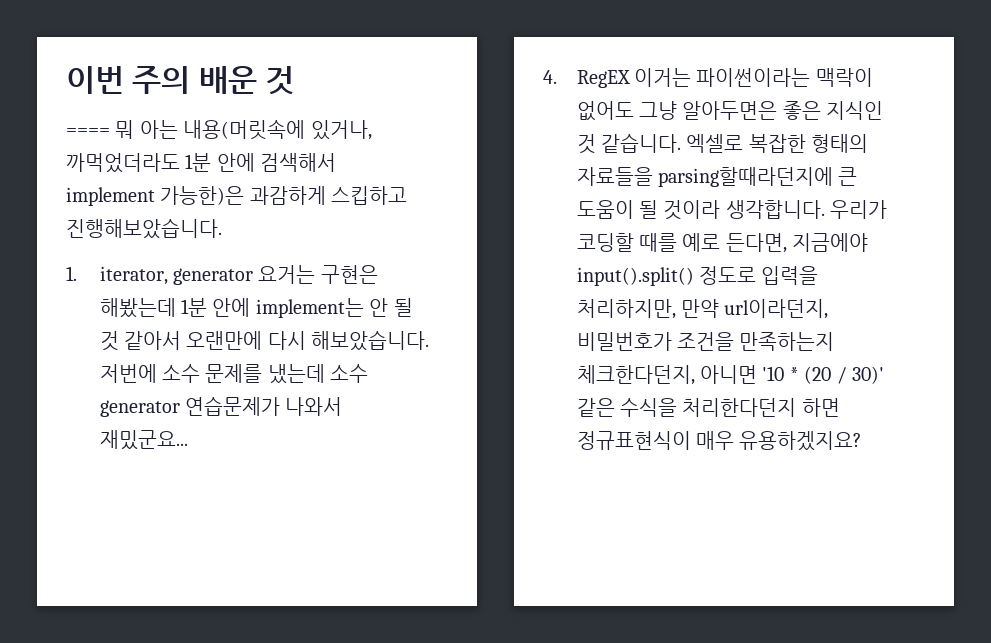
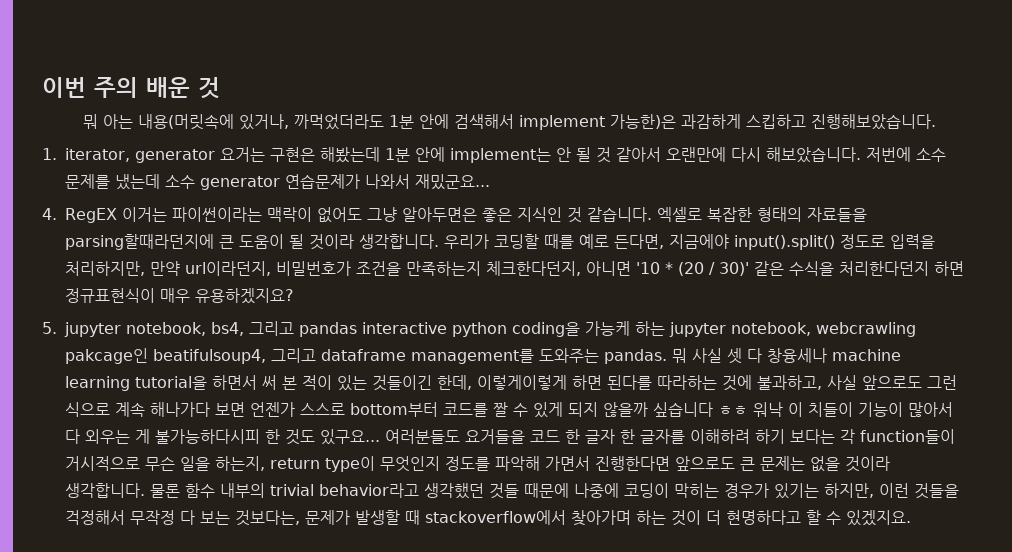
[66,128,110,136] ==== -> (220, 88) none
(862, 441) none -> [42,321,916,337] [65,348,901,364] [65,375,957,391] [65,402,953,418] [65,429,955,445] [65,456,890,472] [65,483,959,499] [65,510,911,526] // 5. jupyter notebook, bs4, 그리고 pandas interactive python coding을 가능케 하는 jupyter notebook, webcrawling pakcage인 beatifulsoup4, 그리고 dataframe management를 도와주는 pandas. 뭐 사실 셋 다 창융세나 machine learning tutorial을 하면서 써 본 적이 있는 것들이긴 한데, 이렇게이렇게 하면 된다를 따라하는 것에 불과하고, 사실 앞으로도 그런 식으로 계속 해나가다 보면 언젠가 스스로 bottom부터 코드를 짤 수 있게 되지 않을까 싶습니다 ㅎㅎ 워낙 이 치들이 기능이 많아서 다 외우는 게 불가능하다시피 한 것도 있구요... 여러분들도 요거들을 코드 한 글자 한 글자를 이해하려 하기 보다는 각 function들이 거시적으로 무슨 일을 하는지, return type이 무엇인지 정도를 파악해 가면서 진행한다면 앞으로도 큰 문제는 없을 것이라 생각합니다. 물론 함수 내부의 trivial behavior라고 생각했던 것들 때문에 나중에 코딩이 막히는 경우가 있기는 하지만, 이런 것들을 걱정해서 무작정 다 보는 것보다는, 문제가 발생할 때 stackoverflow에서 찾아가며 하는 것이 더 현명하다고 할 수 있겠지요.

